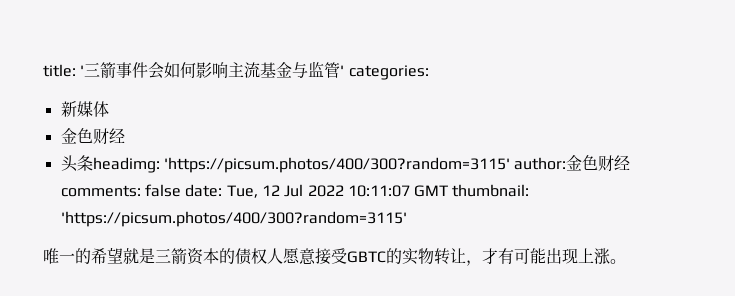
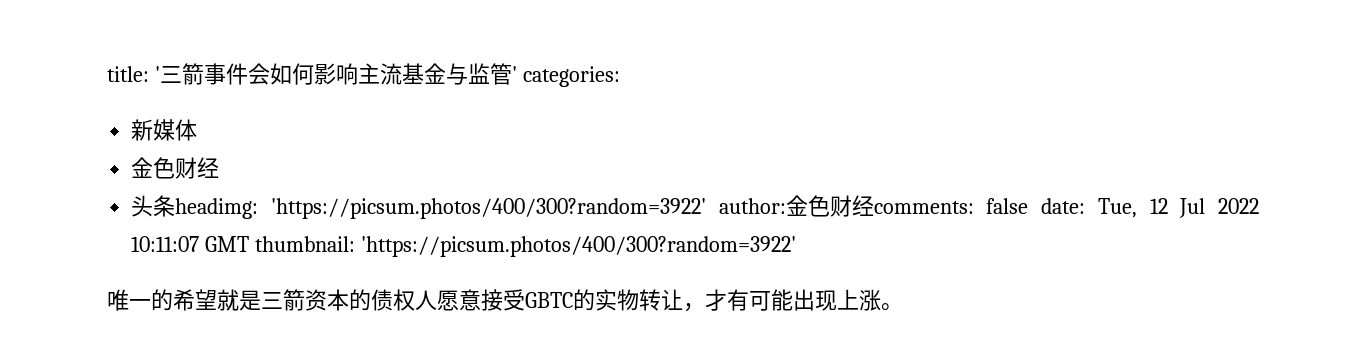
[163,157,510,173] 'https://picsum.photos/400/300?random=3115' -> [270,198,706,219] 'https://picsum.photos/400/300?random=3922'
[60,211,407,227] 'https://picsum.photos/400/300?random=3115' -> [361,236,797,257] 'https://picsum.photos/400/300?random=3922'

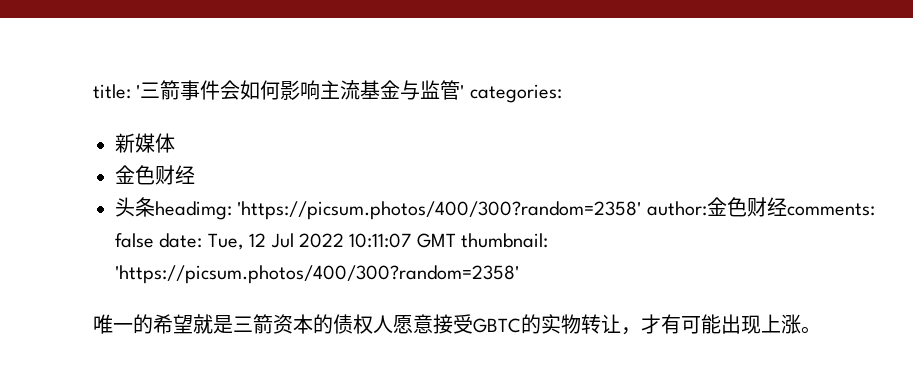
[270,198,706,219] 'https://picsum.photos/400/300?random=3922' -> [237,201,642,220] 'https://picsum.photos/400/300?random=2358'
[361,236,797,257] 'https://picsum.photos/400/300?random=3922' -> [115,265,519,284] 'https://picsum.photos/400/300?random=2358'

